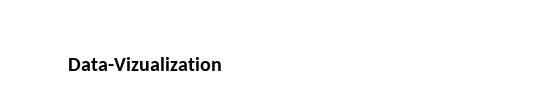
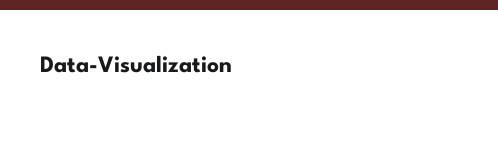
[68,57,222,71] Data-Vizualization -> [40,55,232,73] Data-Visualization

